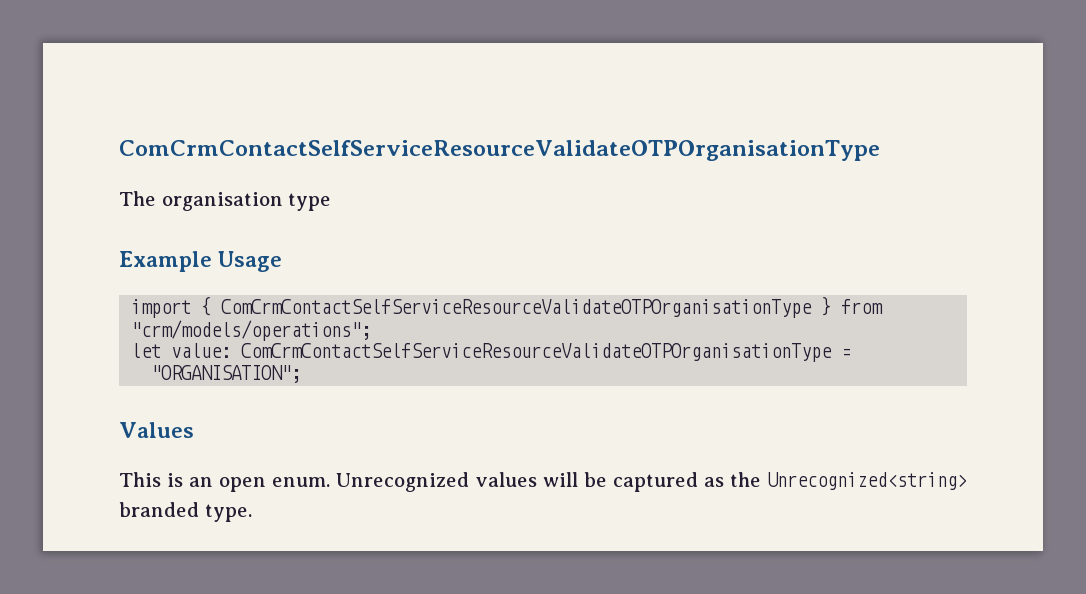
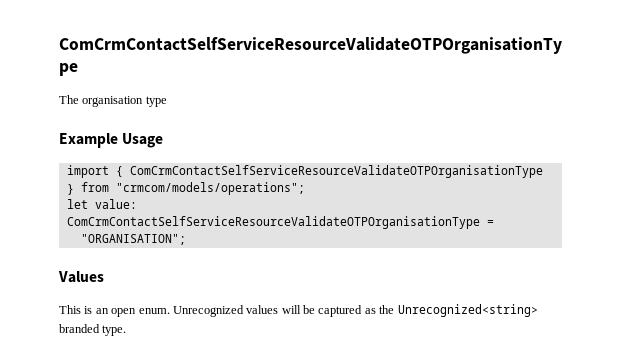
[131,320,372,341] "crm/models/operations"; -> [115,182,305,195] "crmcom/models/operations";

